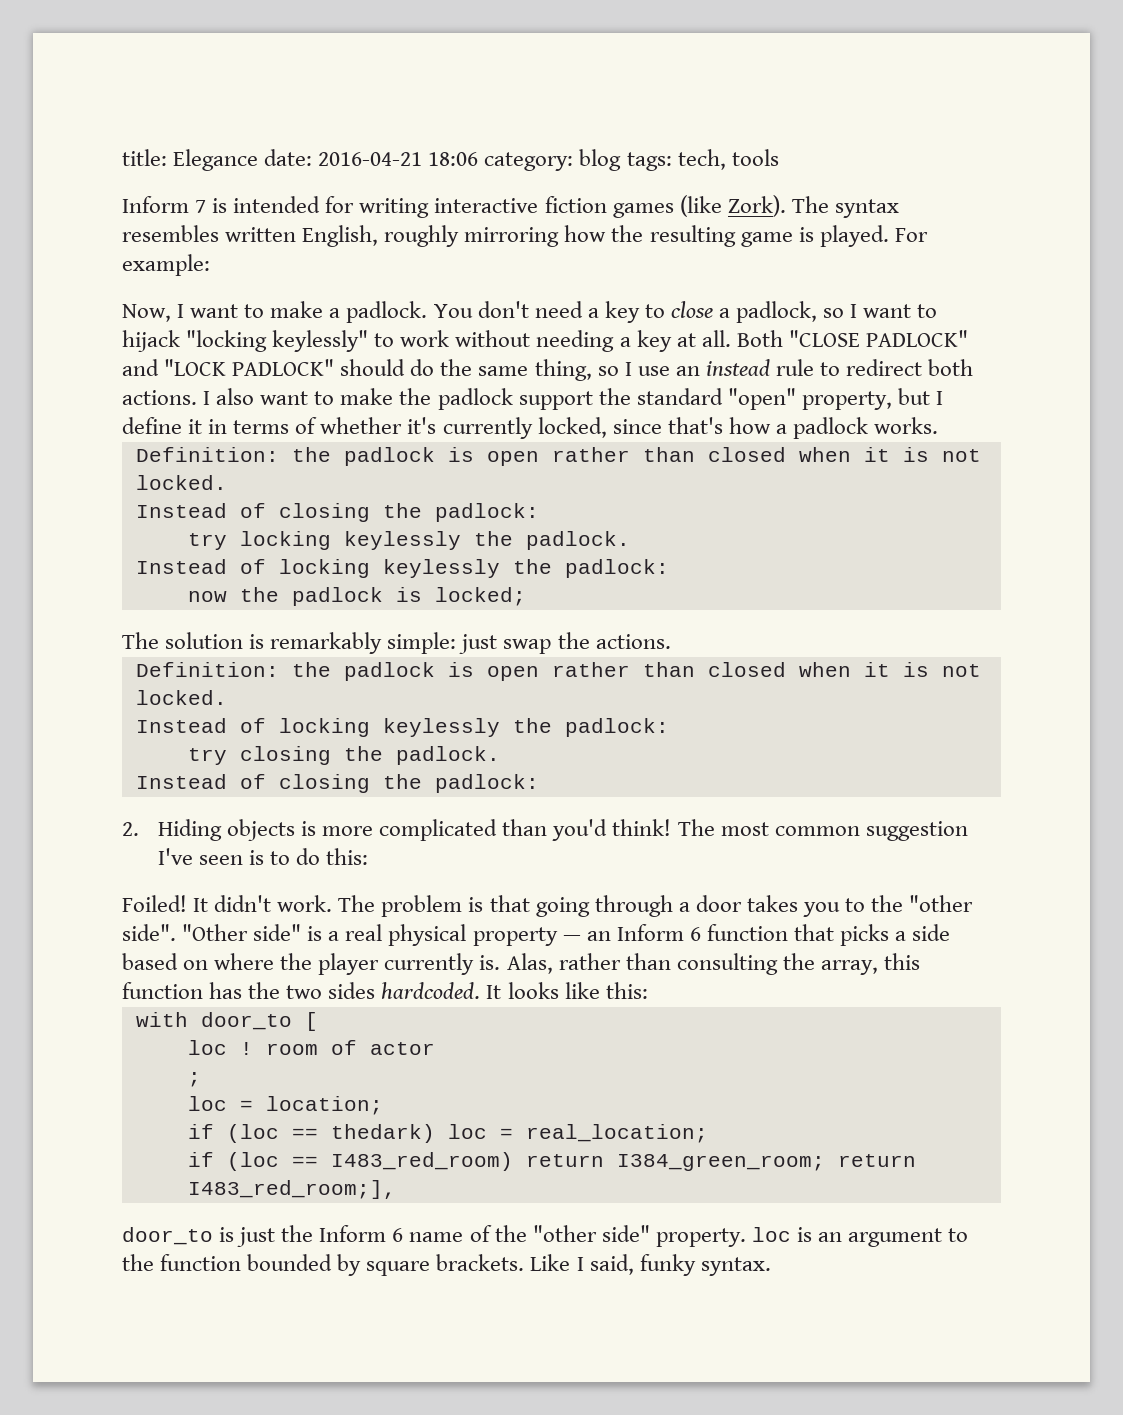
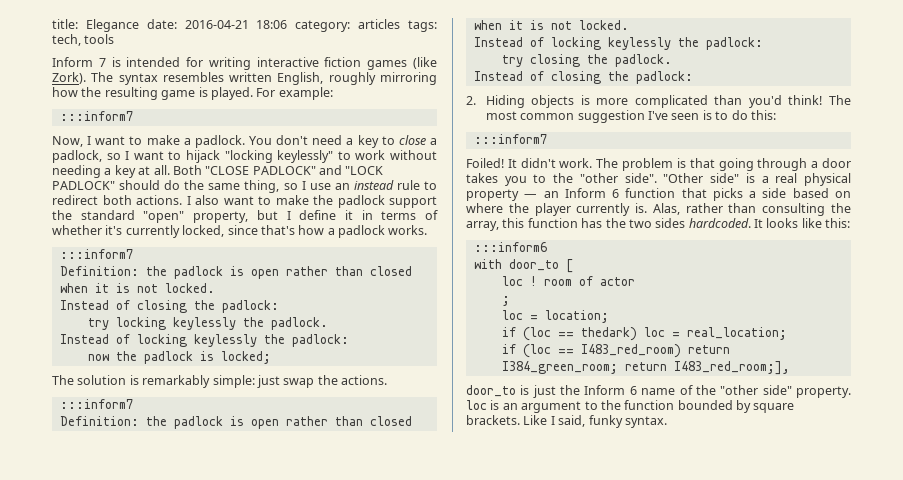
[579,149,622,171] blog -> [358,19,401,29] articles
(210, 265) none -> [59,111,133,121] // :::inform7
(939, 425) none -> [59,249,133,259] // :::inform7
(671, 641) none -> [59,399,133,409] // :::inform7
(369, 856) none -> [473,134,547,144] // :::inform7
(648, 990) none -> [473,242,547,252] // :::inform6

